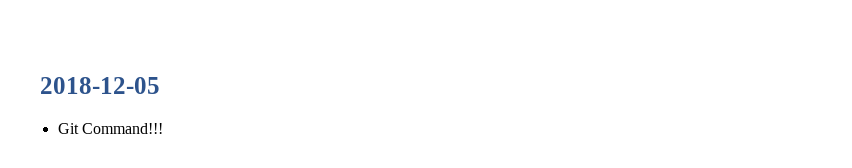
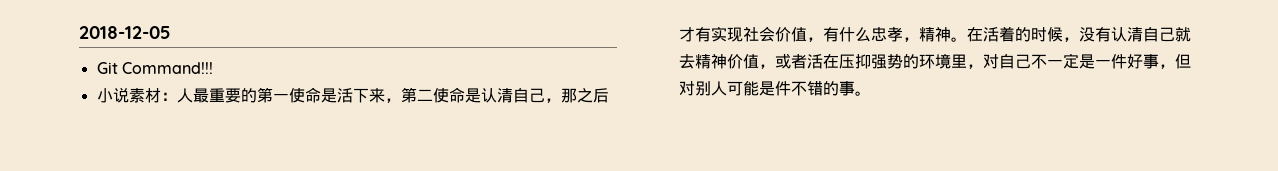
(163, 128) none -> [96,87,609,103] [678,26,1191,42] [678,53,1191,69] [678,81,871,96] // 小说素材：人最重要的第一使命是活下来，第二使命是认清自己，那之后才有实现社会价值，有什么忠孝，精神。在活着的时候，没有认清自己就去精神价值，或者活在压抑强势的环境里，对自己不一定是一件好事，但对别人可能是件不错的事。

